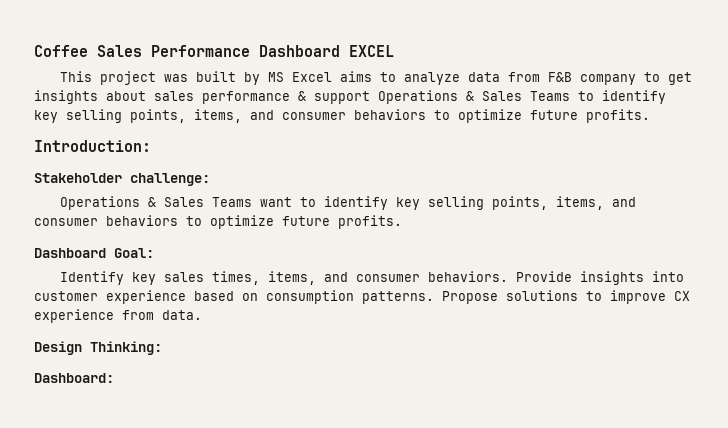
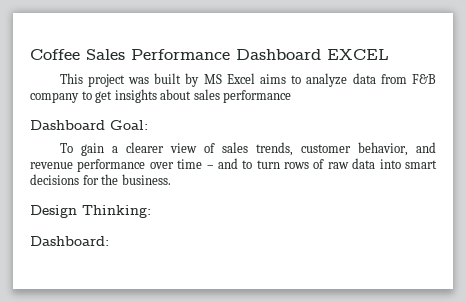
[298,90,666,104] [34,109,650,123] [34,140,151,152] [34,173,210,186] [59,196,636,210] [34,215,402,229] [34,248,154,258] [59,271,684,285] [34,290,690,304] [34,309,202,323] & support Operations & Sales Teams to identify key selling points, items, and consumer behaviors to optimize future profits. // Introduction: // Stakeholder challenge: // Operations & Sales Teams want to identify key selling points, items, and consumer behaviors to optimize future profits. // Dashboard Goal: // Identify key sales times, items, and consumer behaviors. Provide insights into customer experience based on consumption patterns. Propose solutions to improve CX experience from data. -> [30,120,148,130] [59,142,436,156] [30,158,437,172] [30,174,171,185] // Dashboard Goal: // To gain a clearer view of sales trends, customer behavior, and revenue performance over time – and to turn rows of raw data into smart decisions for the business.

